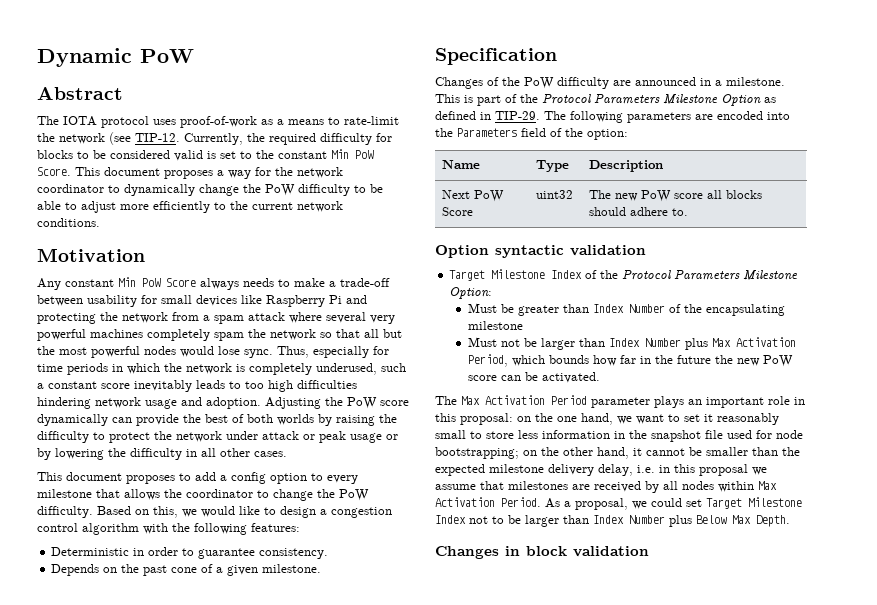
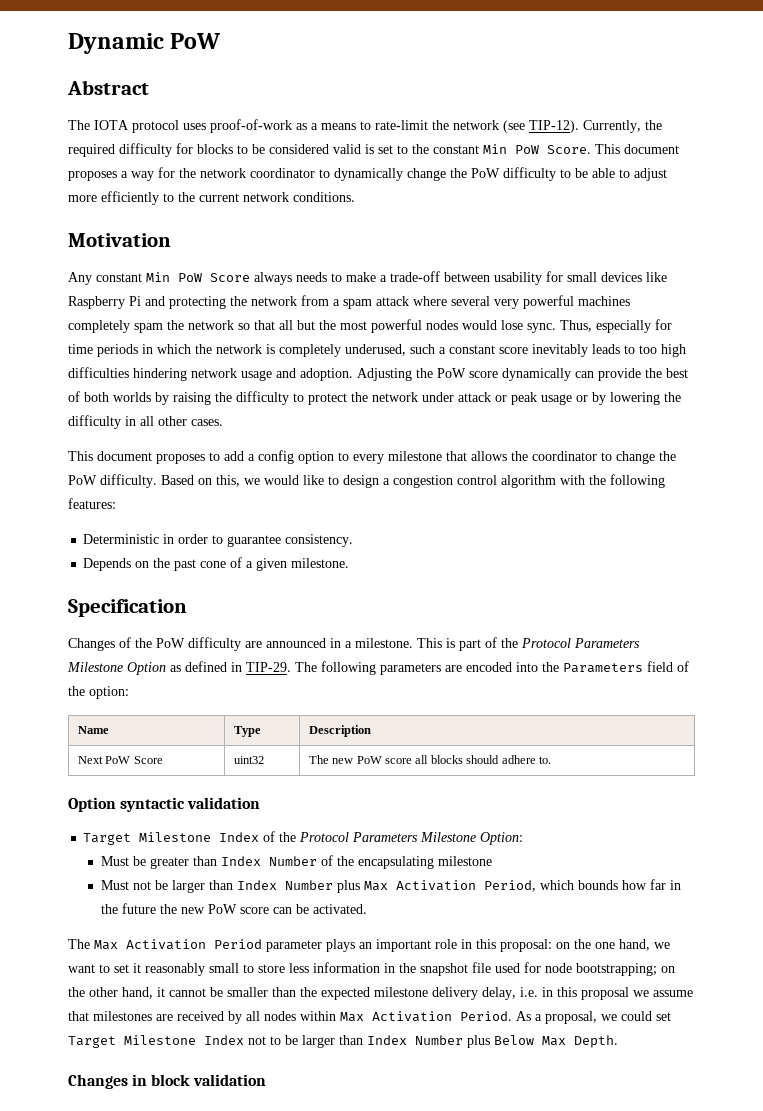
[135,133,180,142] TIP-12. -> [529,120,579,133] TIP-12).

